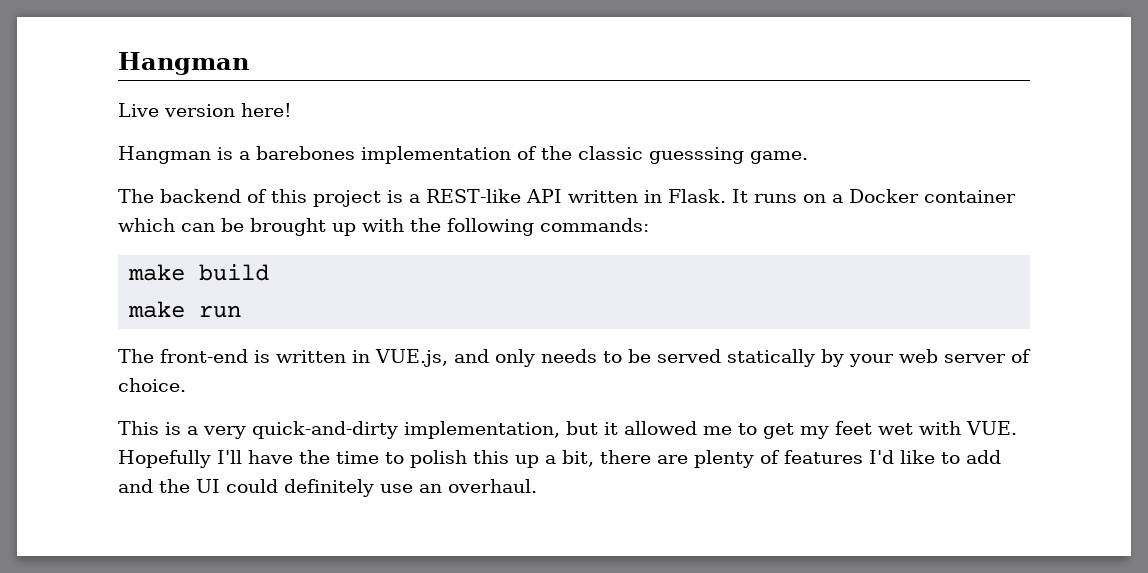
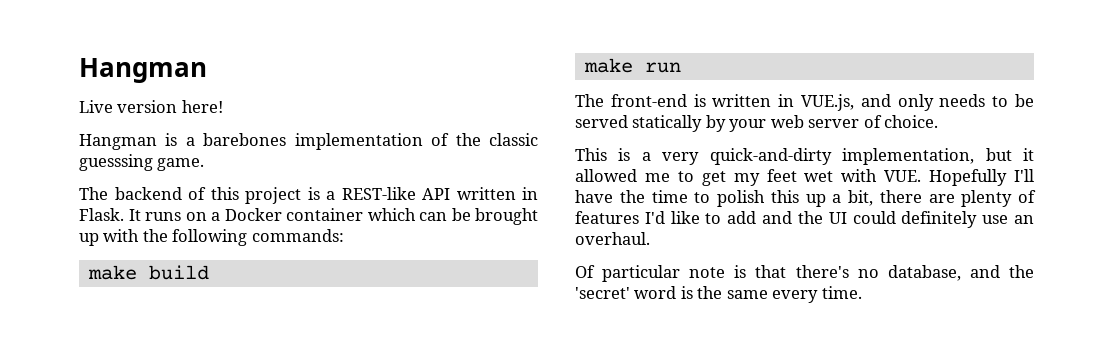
(537, 486) none -> [575,265,1034,282] [575,286,862,303] // Of particular note is that there's no database, and the 'secret' word is the same every time.

